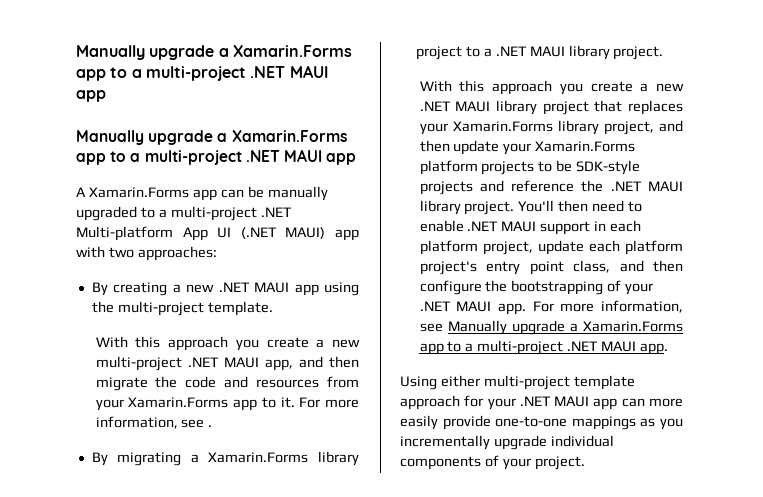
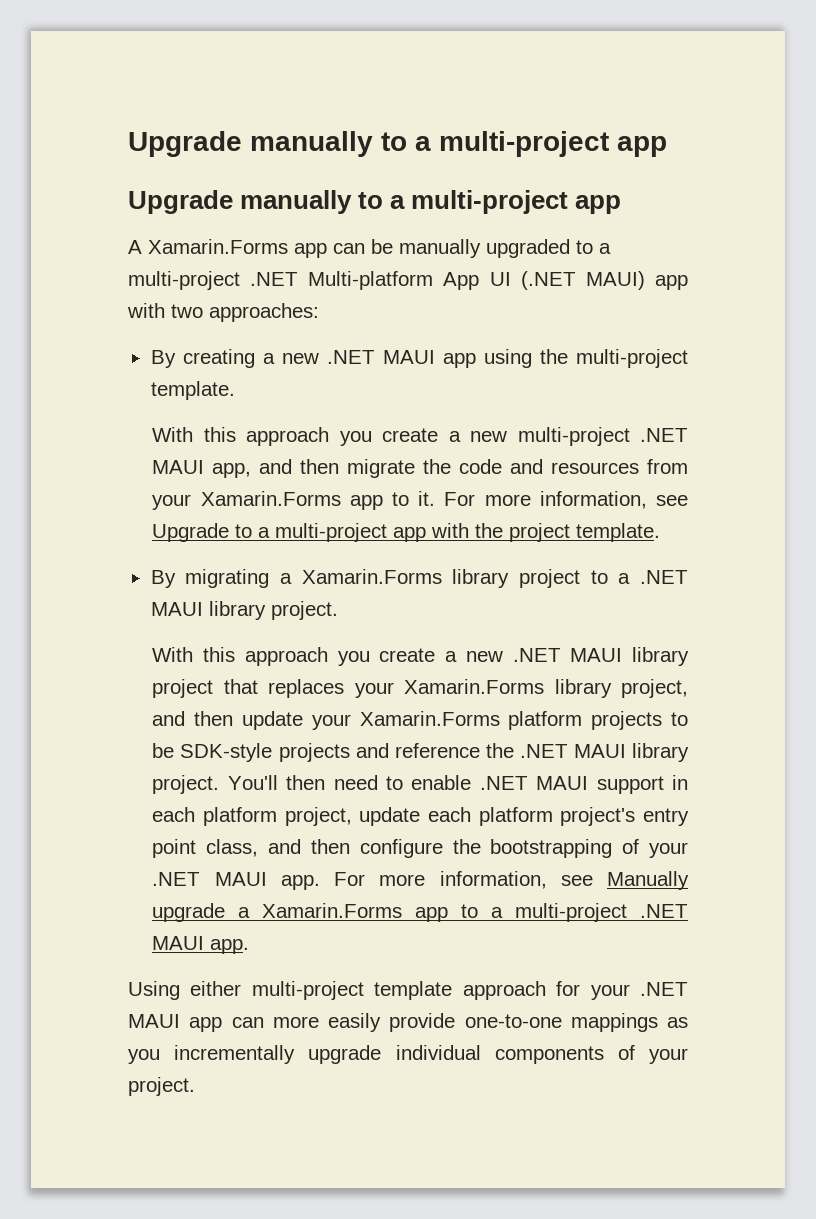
[76,45,352,60] [76,65,328,81] [76,90,106,102] [76,130,347,145] [76,149,322,165] Manually upgrade a Xamarin.Forms app to a multi-project .NET MAUI app // Manually upgrade a Xamarin.Forms app to a multi-project .NET MAUI -> [128,131,667,157] [128,190,569,214] Upgrade manually to a multi-project app // Upgrade manually to a multi-project
[208,425,213,427] . -> [152,523,661,542] Upgrade to a multi-project app with the project template.

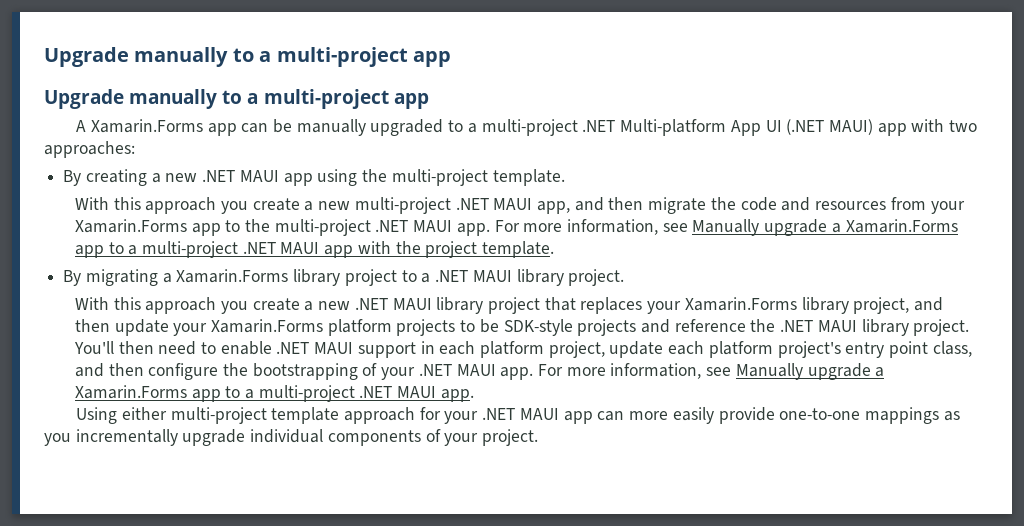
[418,491,688,509] [152,523,388,542] it. For more information, see Upgrade to a multi-project -> [244,219,958,236] [74,241,320,258] the multi-project .NET MAUI app. For more information, see Manually upgrade a Xamarin.Forms app to a multi-project .NET MAUI

